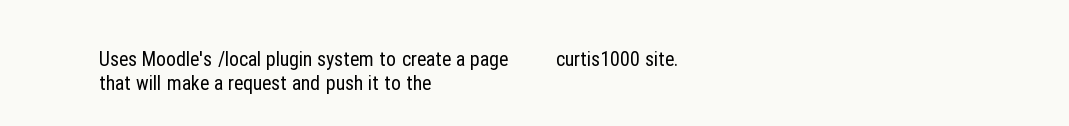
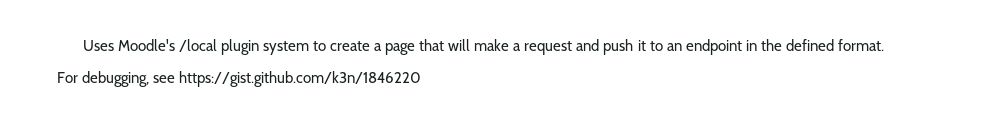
[406,75,432,90] [556,51,679,66] the curtis1000 site. -> [666,39,884,55] [57,71,422,87] an endpoint in the defined format. // For debugging, see https://gist.github.com/k3n/1846220

